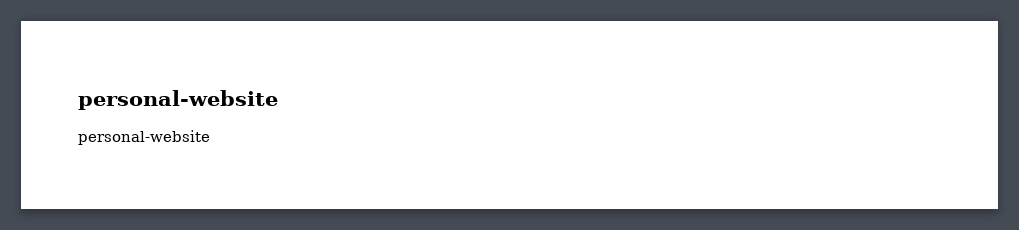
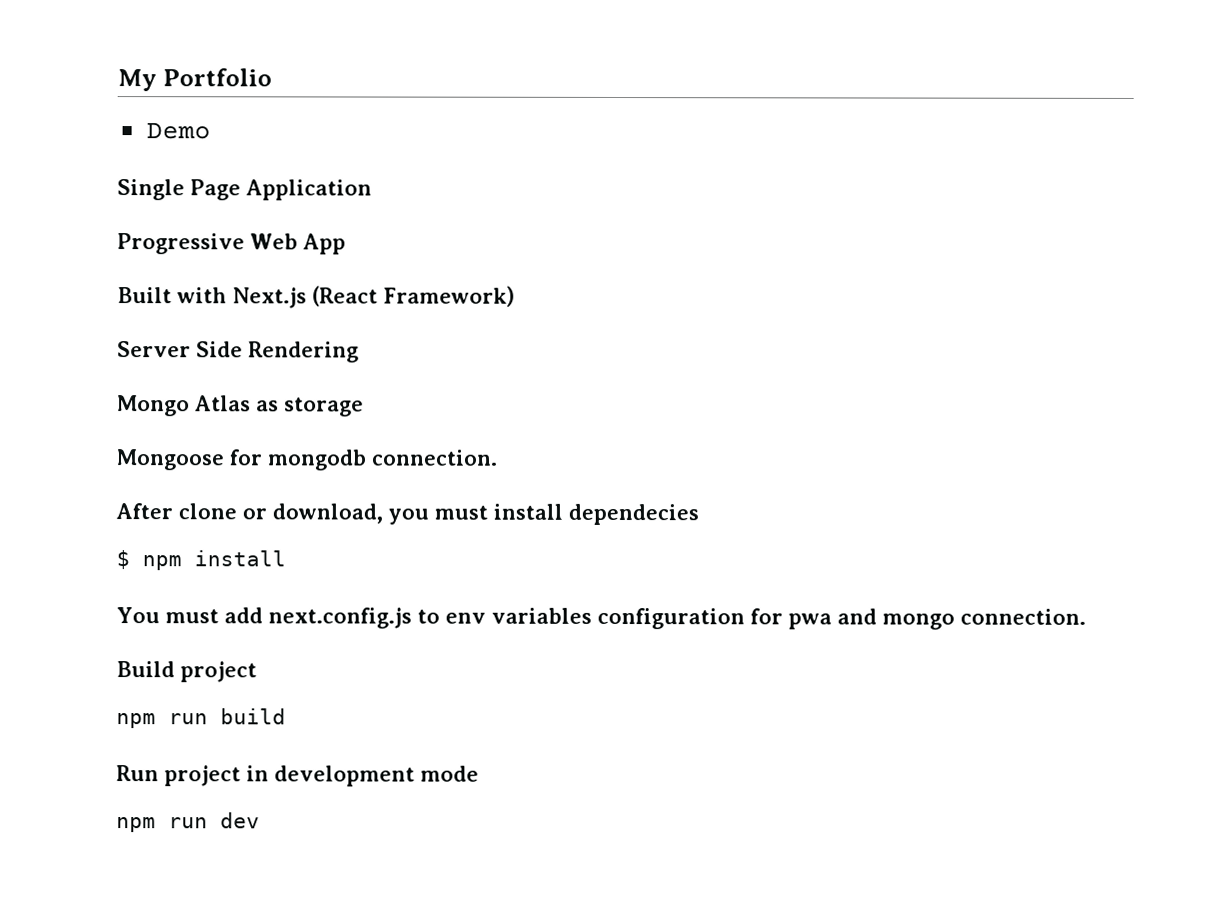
[78,90,278,110] [78,130,210,145] personal-website // personal-website -> [117,68,272,92] [145,122,211,140] [117,179,372,201] [117,233,346,255] [117,285,515,309] [117,341,359,363] [117,395,364,417] [116,449,498,471] [116,503,699,526] [116,550,286,571] [116,607,1086,630] [116,661,257,683] [116,708,286,729] [116,765,479,787] [116,812,260,833] My Portfolio // Demo // Single Page Application // Progressive Web App // Built with Next.js (React Framework) // Server Side Rendering // Mongo Atlas as storage // Mongoose for mongodb connection. // After clone or download, you must install dependecies // $ npm install // You must add next.config.js to env variables configuration for pwa and mongo connection. // Build project // npm run build // Run project in development mode // npm run dev

